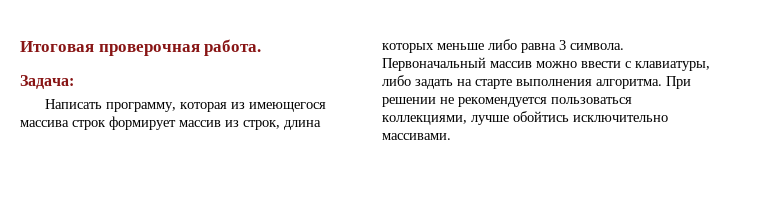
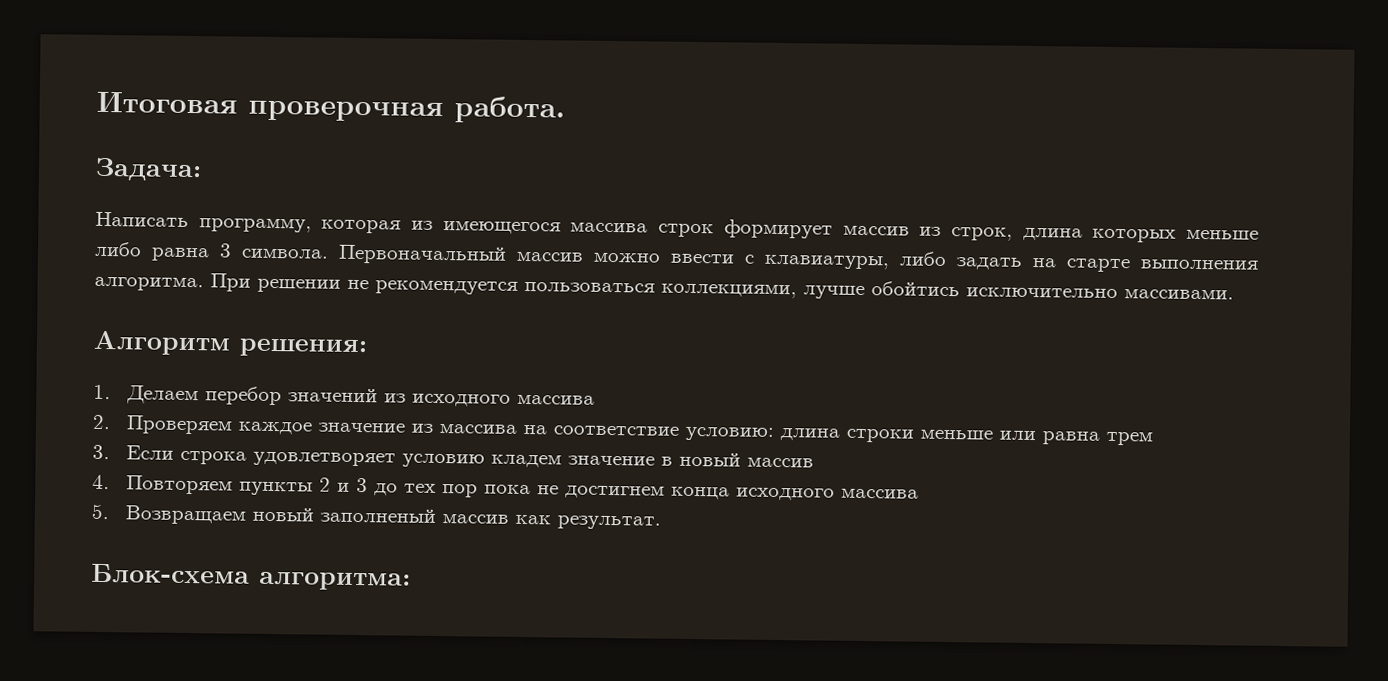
(451, 136) none -> [93,330,367,358] [93,384,595,407] [92,414,1153,446] [92,444,814,468] [92,474,919,501] [91,503,661,530] [91,563,411,591] // Алгоритм решения: // 1. Делаем перебор значений из исходного массива // 2. Проверяем каждое значение из массива на соответствие условию: длина строки меньше или равна трем // 3. Если строка удовлетворяет условию кладем значение в новый массив // 4. Повторяем пункты 2 и 3 до тех пор пока не достигнем конца исходного массива // 5. Возвращаем новый заполненый массив как результат. // Блок-схема алгоритма:

